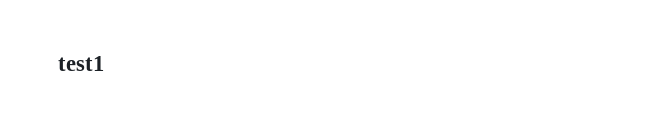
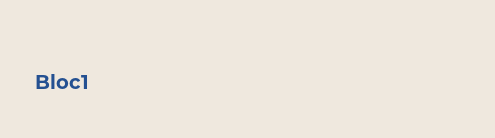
[58,56,104,71] test1 -> [35,74,89,89] Bloc1

